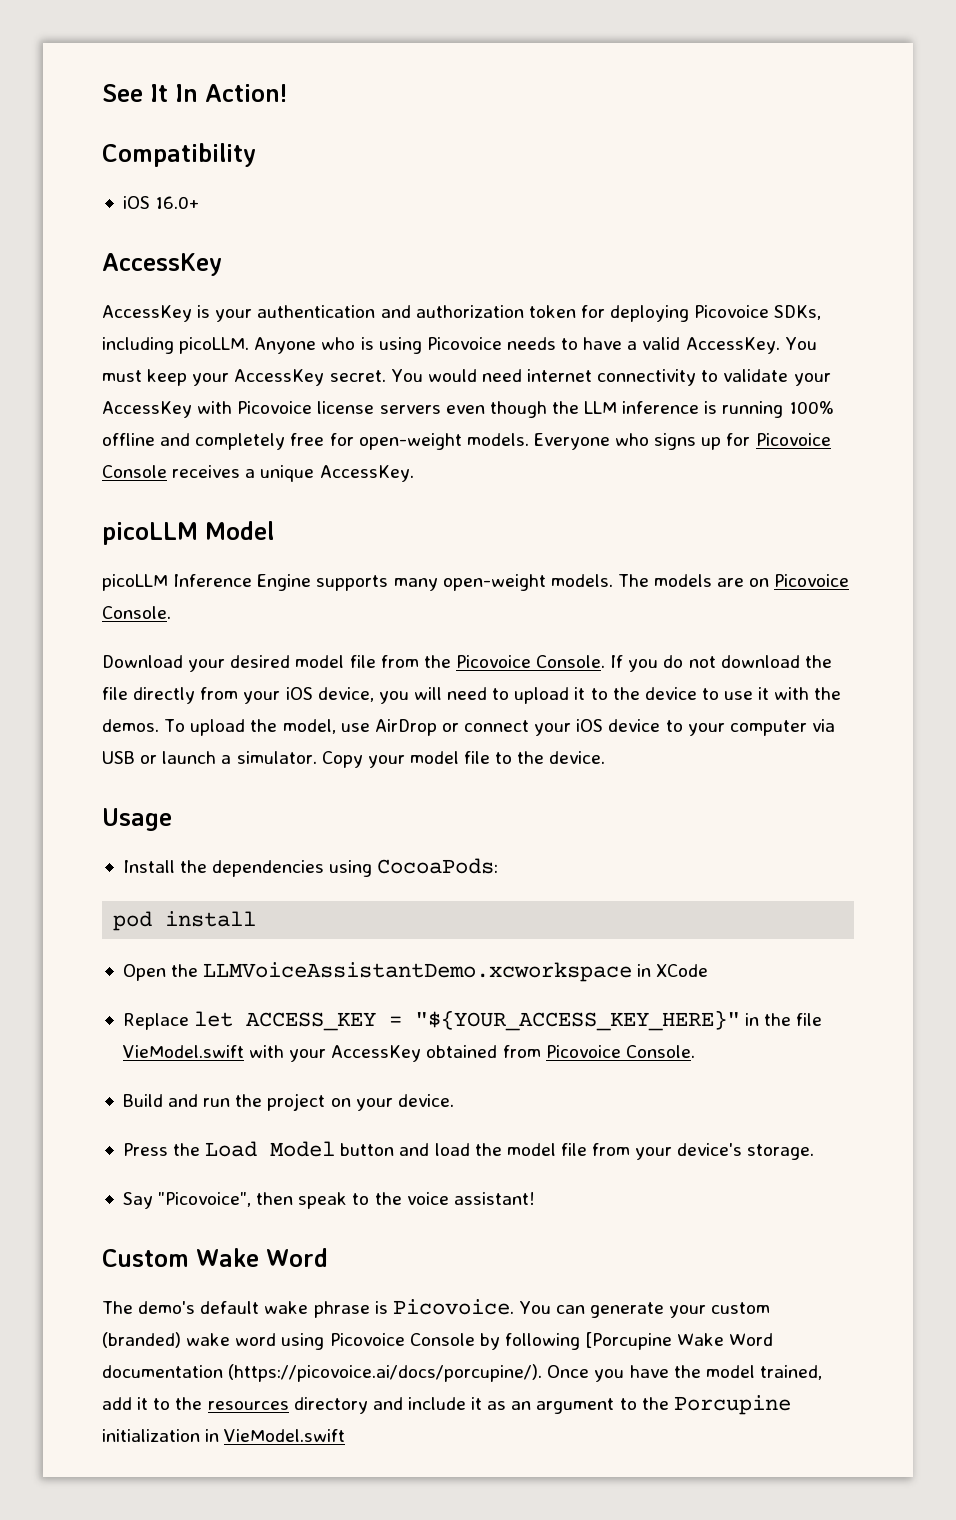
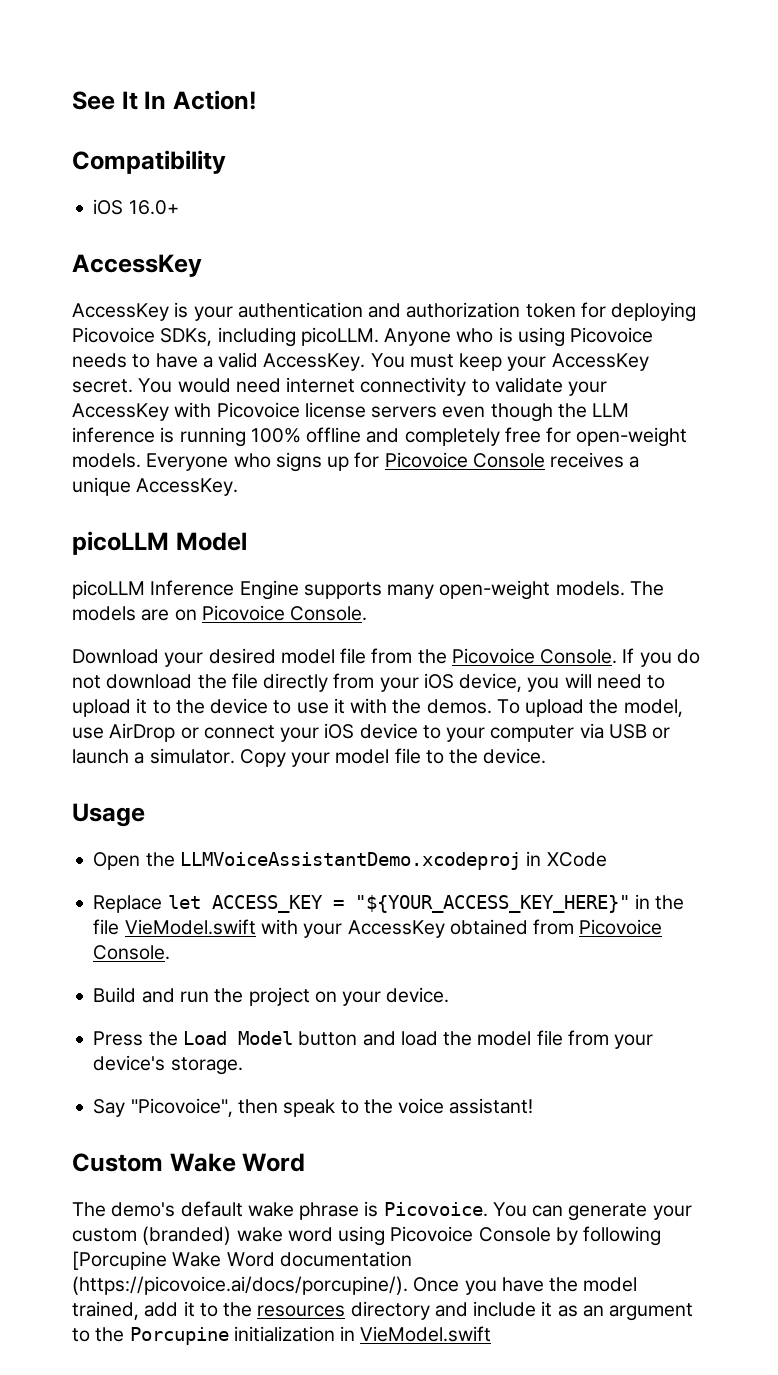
[122,858,499,877] [113,911,257,931] // Install the dependencies using CocoaPods: // pod install -> (145, 815) none
[203,962,633,982] LLMVoiceAssistantDemo.xcworkspace -> [179,852,521,870] LLMVoiceAssistantDemo.xcodeproj

